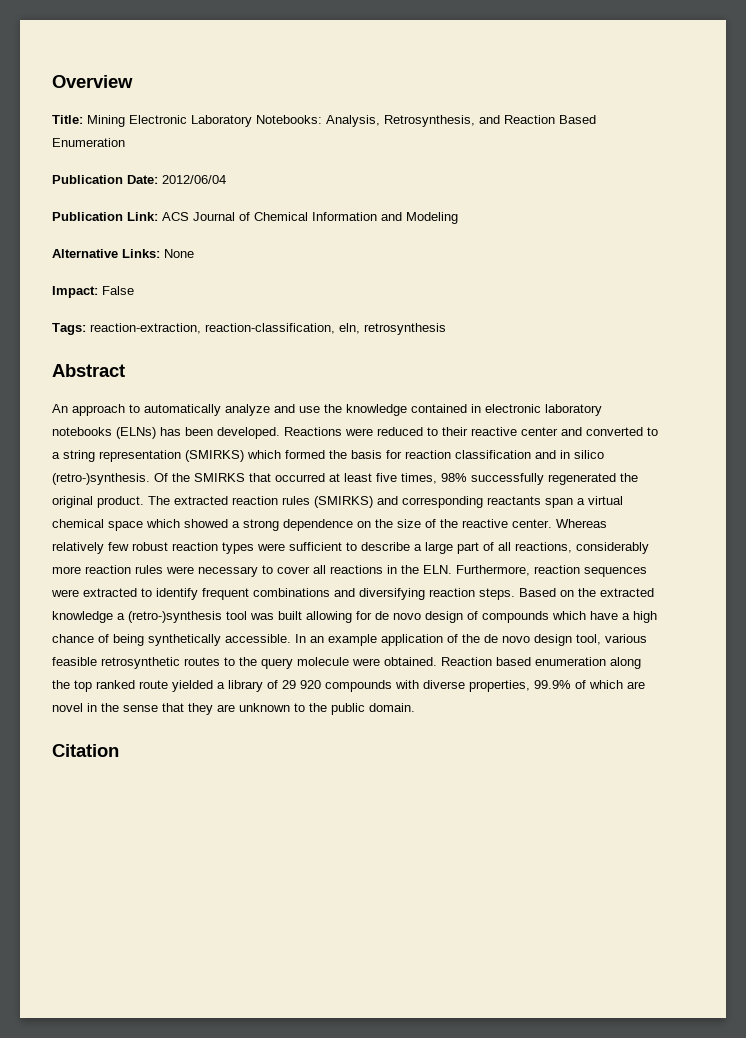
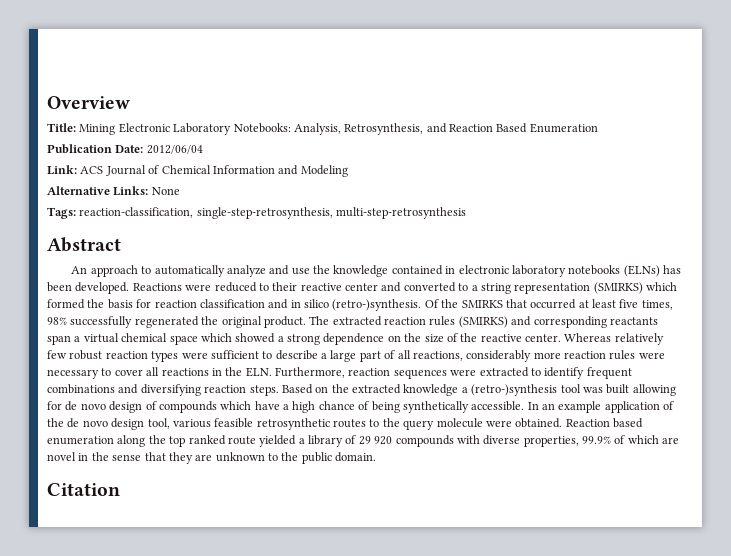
[52,212,123,221] Publication -> (203, 149) none
[52,286,134,298] // Impact: False -> (180, 191) none
[90,323,446,335] reaction-extraction, reaction-classification, eln, retrosynthesis -> [79,207,467,219] reaction-classification, single-step-retrosynthesis, multi-step-retrosynthesis

